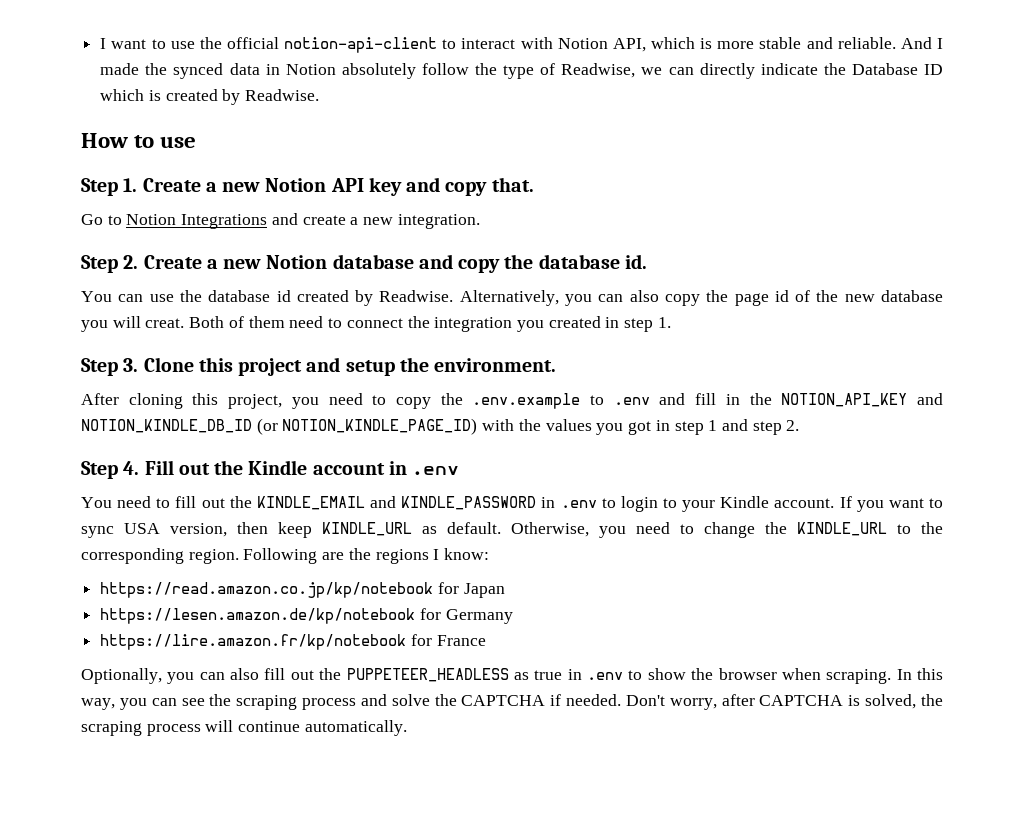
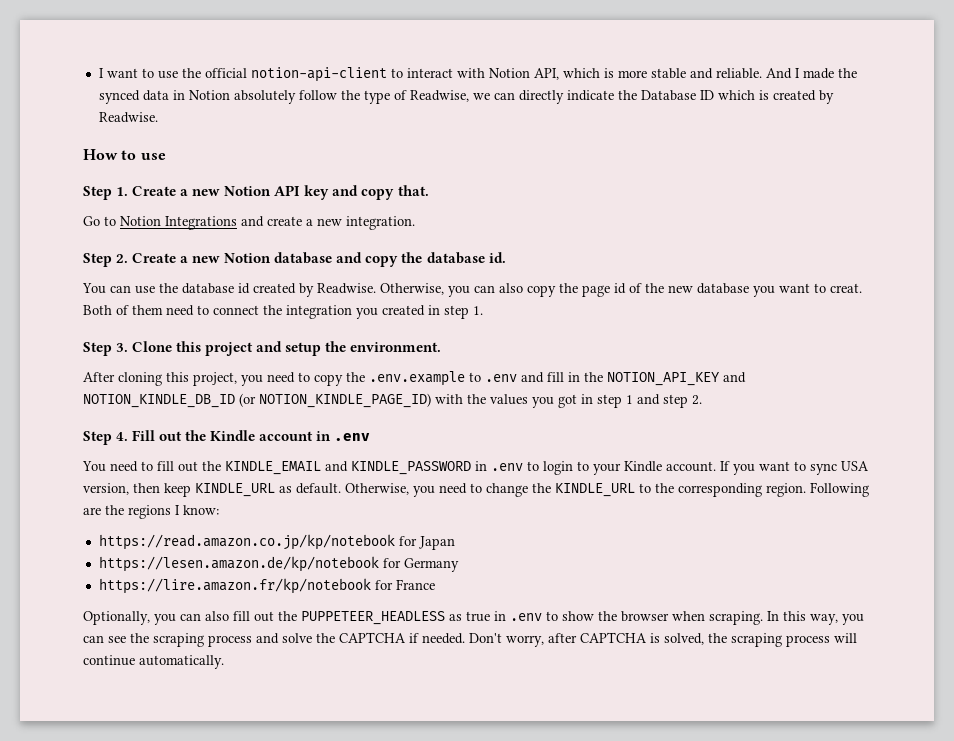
[459,290,559,306] Alternatively, -> [380,283,444,295] Otherwise,
[112,316,141,328] will -> [779,283,826,293] want to

